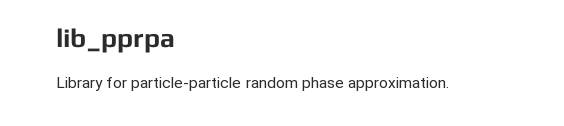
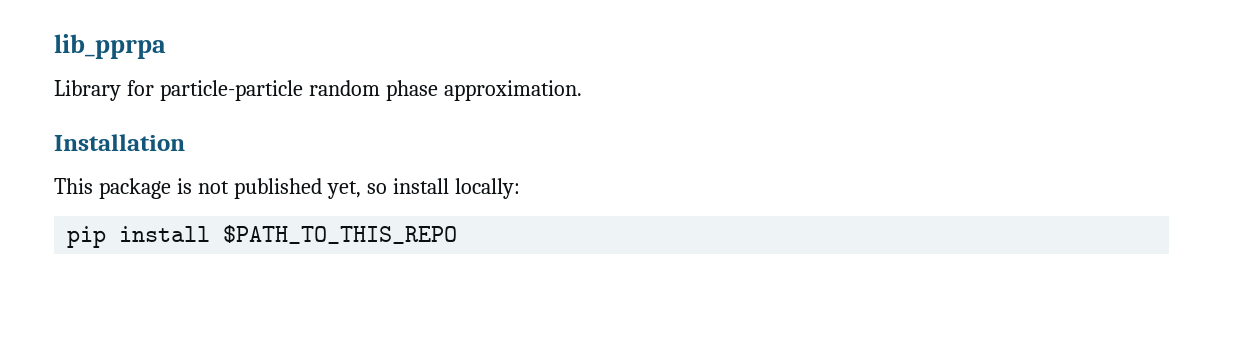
(449, 84) none -> [54,134,185,151] [54,178,520,199] [67,225,458,248] // Installation // This package is not published yet, so install locally: // pip install $PATH_TO_THIS_REPO

